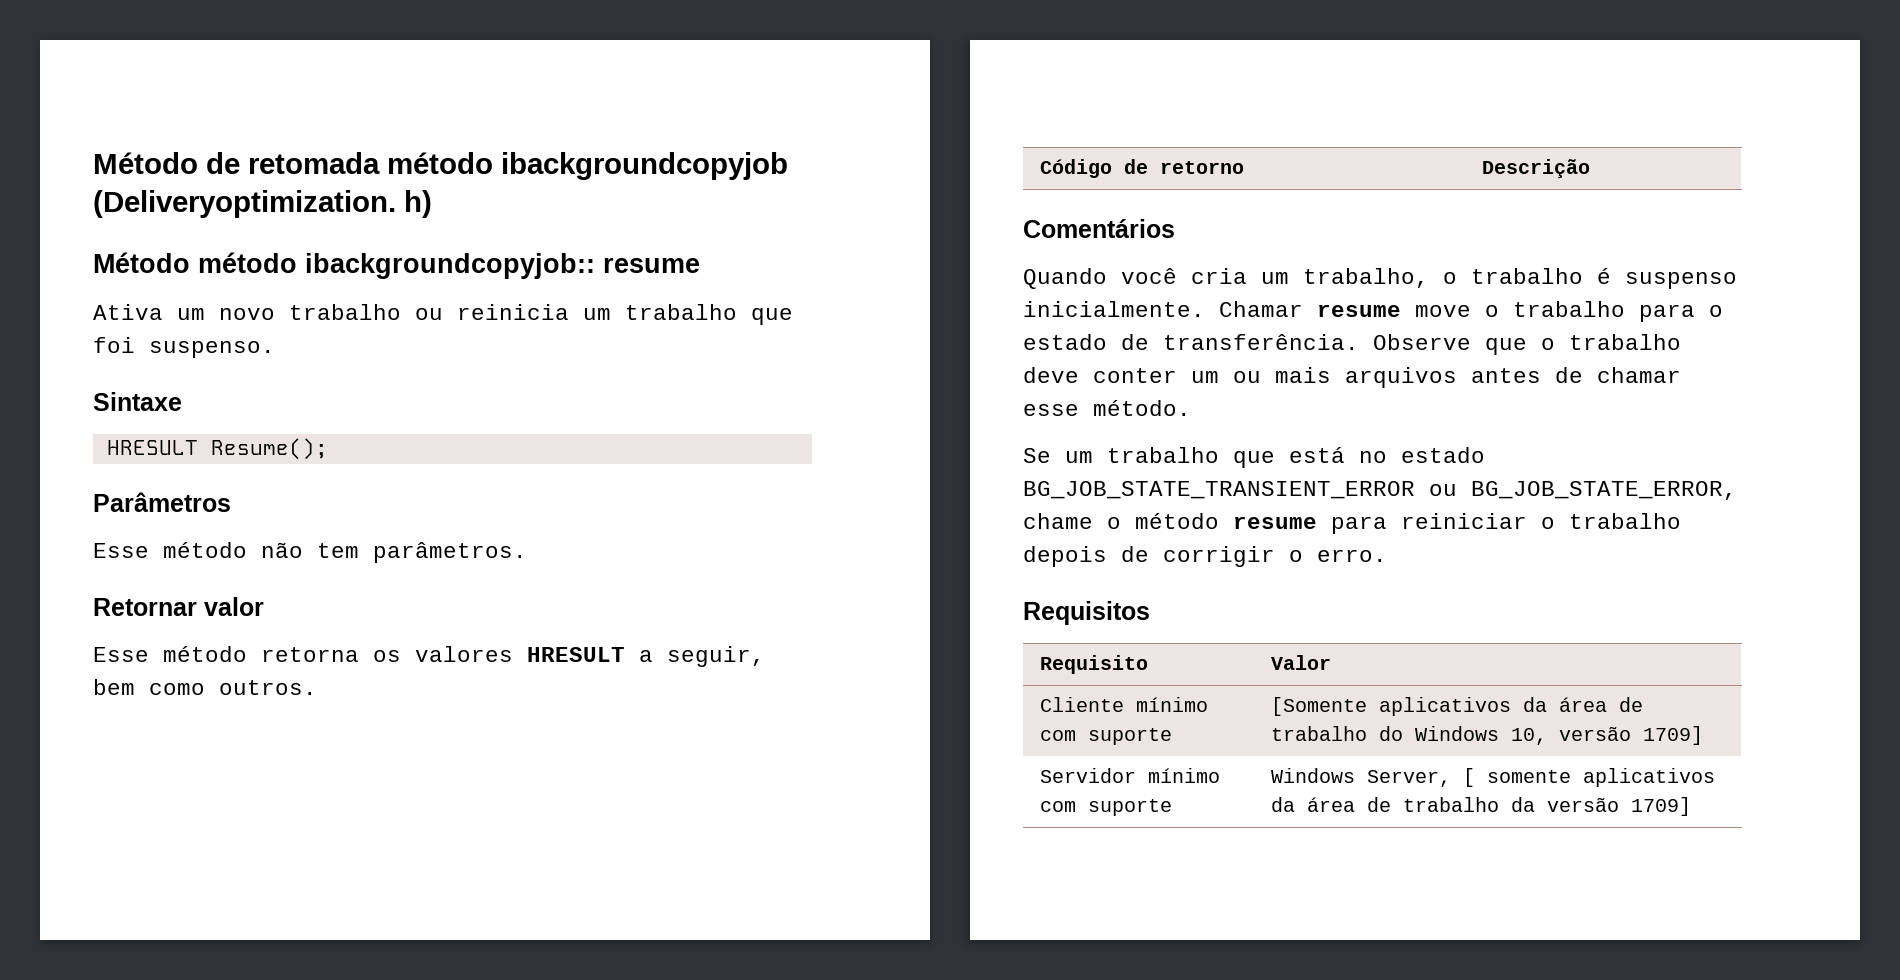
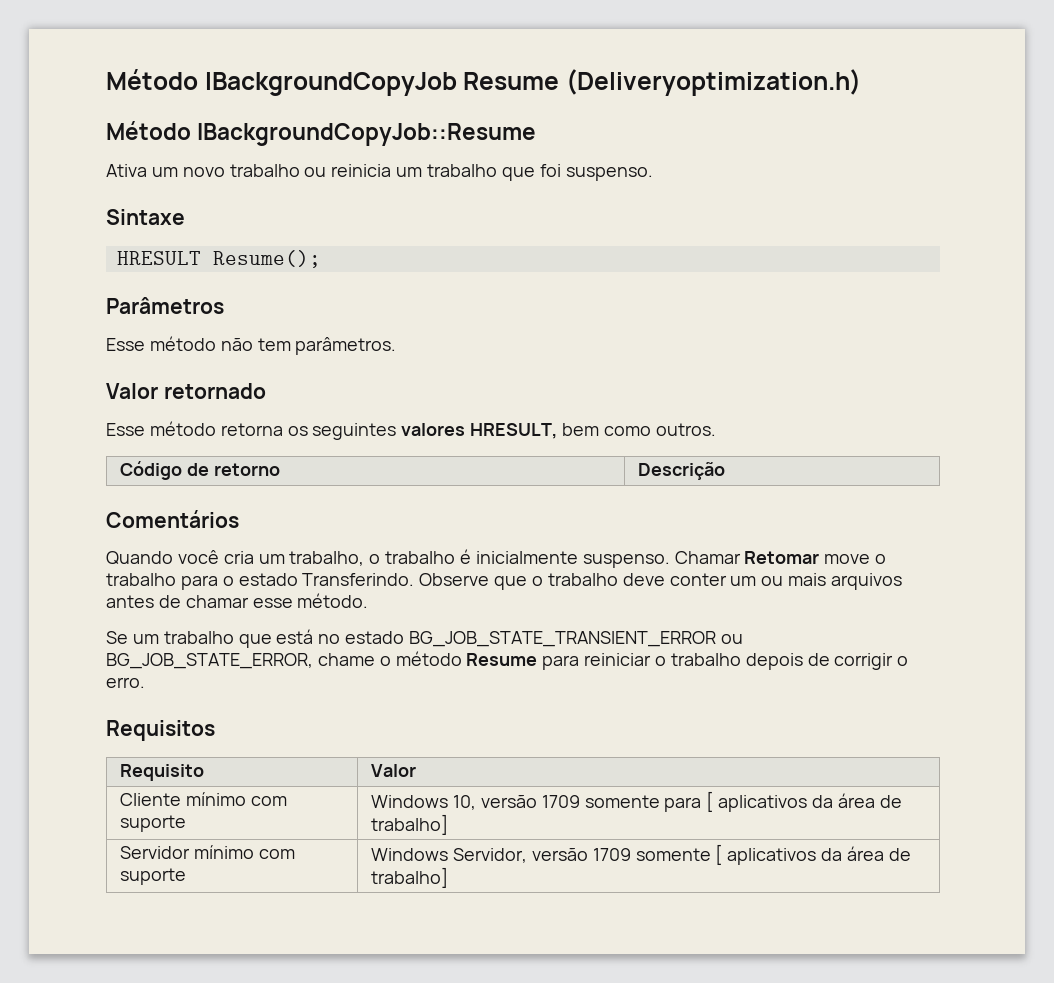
[93,152,788,180] [93,190,432,218] [93,252,700,279] Método de retomada método ibackgroundcopyjob (Deliveryoptimization. h) // Método método ibackgroundcopyjob:: resume -> [106,69,861,96] [106,121,537,146] Método IBackgroundCopyJob Resume (Deliveryoptimization.h) // Método IBackgroundCopyJob::Resume
[93,597,264,616] Retornar valor -> [106,383,266,399] Valor retornado
[415,646,765,667] valores HRESULT a seguir, -> [312,423,558,440] seguintes valores HRESULT,
[1625,272,1737,289] [1023,301,1401,317] suspenso inicialmente. Chamar resume -> [475,551,820,568] inicialmente suspenso. Chamar Retomar
[1121,334,1359,350] de transferência. -> [302,573,415,586] Transferindo.
[1233,516,1317,529] resume -> [466,653,538,666] Resume
[1270,697,1643,716] [1270,726,1703,745] [Somente aplicativos da área de trabalho do Windows 10, versão 1709] -> [371,791,902,812] [371,814,449,835] Windows 10, versão 1709 somente para [ aplicativos da área de trabalho]
[1366,768,1715,787] [1270,797,1691,816] Server, [ somente aplicativos da área de trabalho da versão 1709] -> [452,844,911,865] [371,867,449,888] Servidor, versão 1709 somente [ aplicativos da área de trabalho]

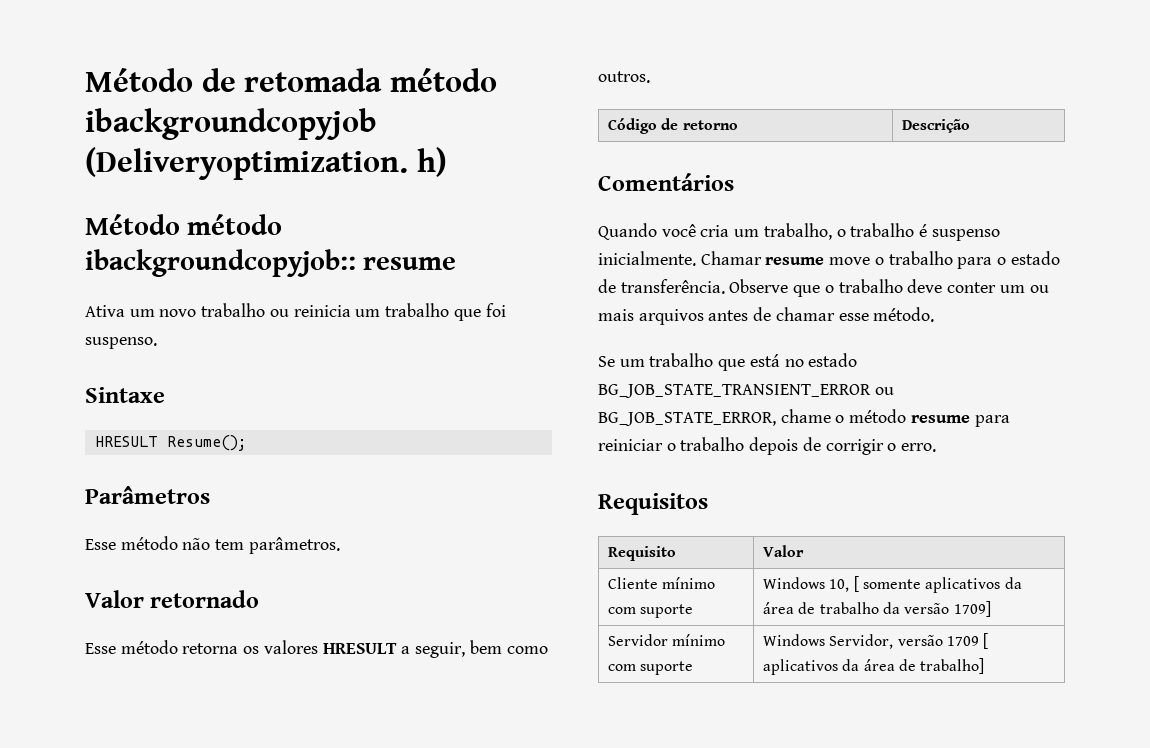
[106,69,861,96] [106,121,537,146] Método IBackgroundCopyJob Resume (Deliveryoptimization.h) // Método IBackgroundCopyJob::Resume -> [85,68,497,92] [85,108,377,140] [85,147,447,180] [85,214,283,235] [85,249,457,277] Método de retomada método ibackgroundcopyjob (Deliveryoptimization. h) // Método método ibackgroundcopyjob:: resume
[312,423,558,440] seguintes valores HRESULT, -> [263,640,466,658] valores HRESULT a seguir,
[475,551,820,568] inicialmente suspenso. Chamar Retomar -> [931,229,1000,241] [598,251,825,266] suspenso inicialmente. Chamar resume
[302,573,415,586] Transferindo. -> [598,279,725,294] de transferência.
[466,653,538,666] Resume -> [910,415,970,423] resume
[480,791,902,812] [371,814,449,835] versão 1709 somente para [ aplicativos da área de trabalho] -> [853,576,1022,593] [763,601,991,617] [ somente aplicativos da área de trabalho da versão 1709]
[635,848,711,861] somente -> (979, 641) none

